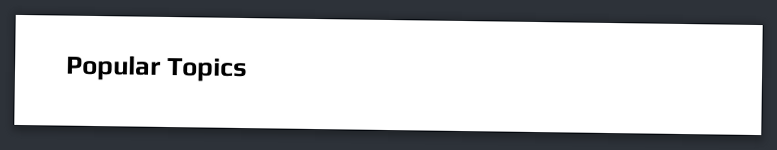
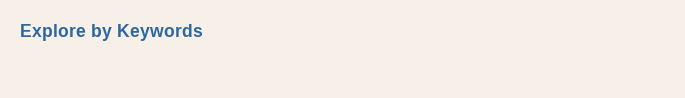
[65,54,249,83] Popular Topics -> [20,24,203,41] Explore by Keywords

